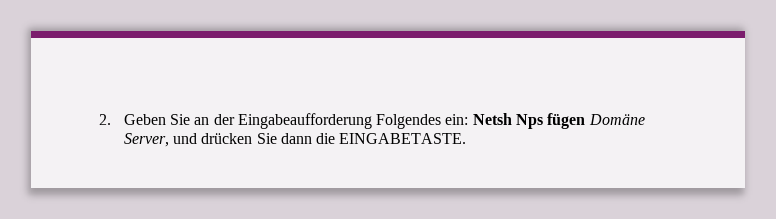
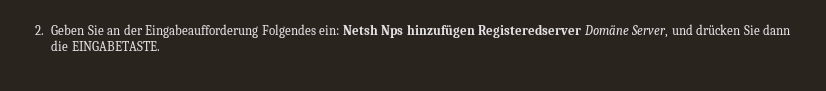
[547,113,586,129] fügen -> [406,24,582,38] hinzufügen Registeredserver

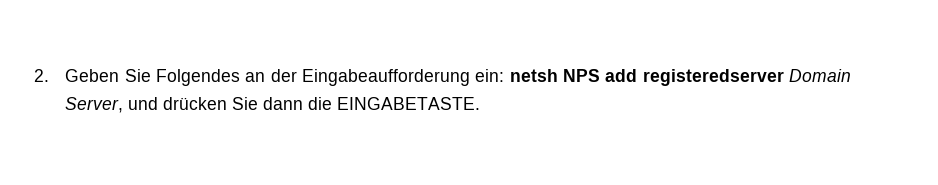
(104, 30) none -> [155,69,240,86] Folgendes
[261,24,629,38] Folgendes ein: Netsh Nps hinzufügen Registeredserver Domäne -> [475,69,851,86] ein: netsh NPS add registeredserver Domain

